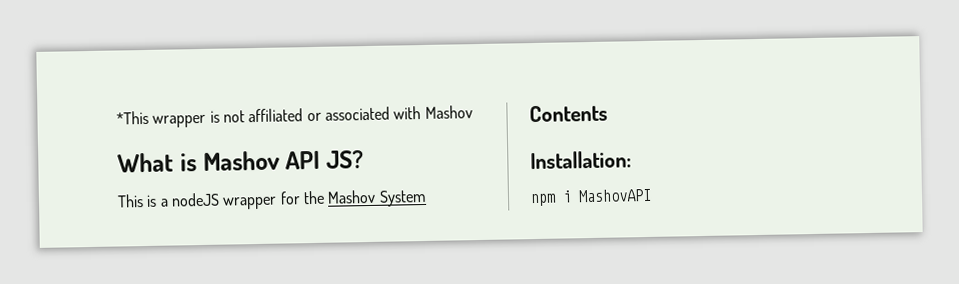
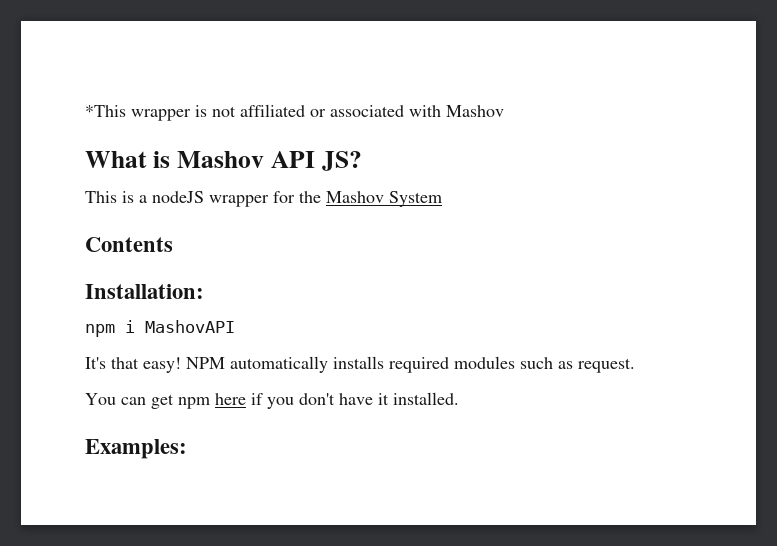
(652, 195) none -> [85,356,635,373] [85,392,459,409] [85,439,187,459] // It's that easy! NPM automatically installs required modules such as request. // You can get npm here if you don't have it installed. // Examples:

